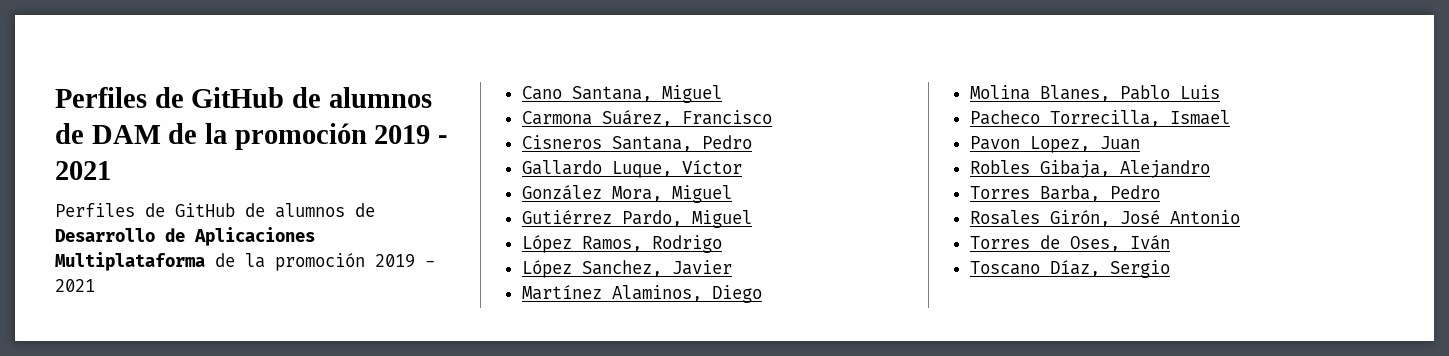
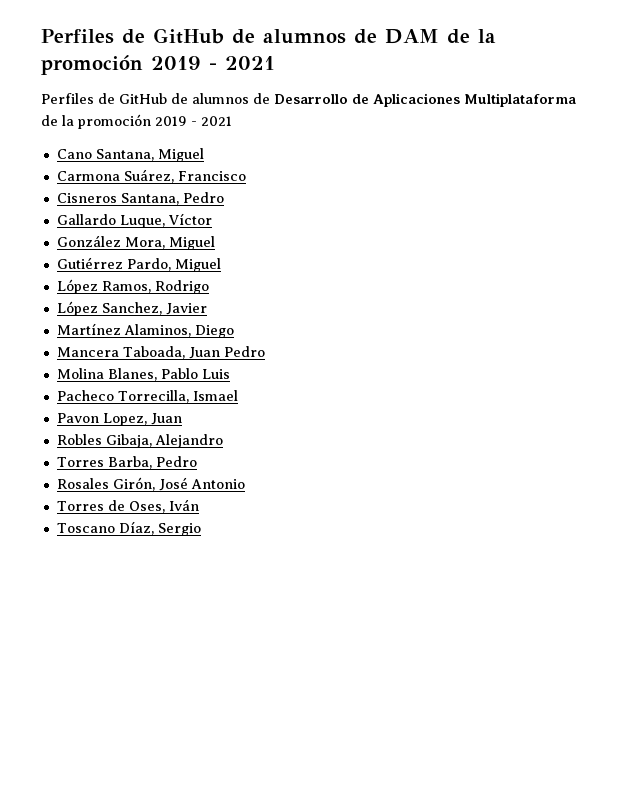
(762, 294) none -> [56,346,265,359] // Mancera Taboada, Juan Pedro

